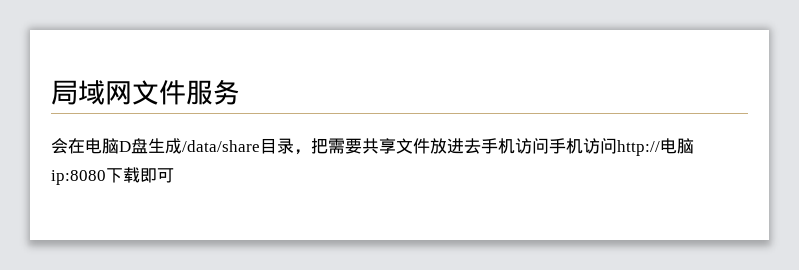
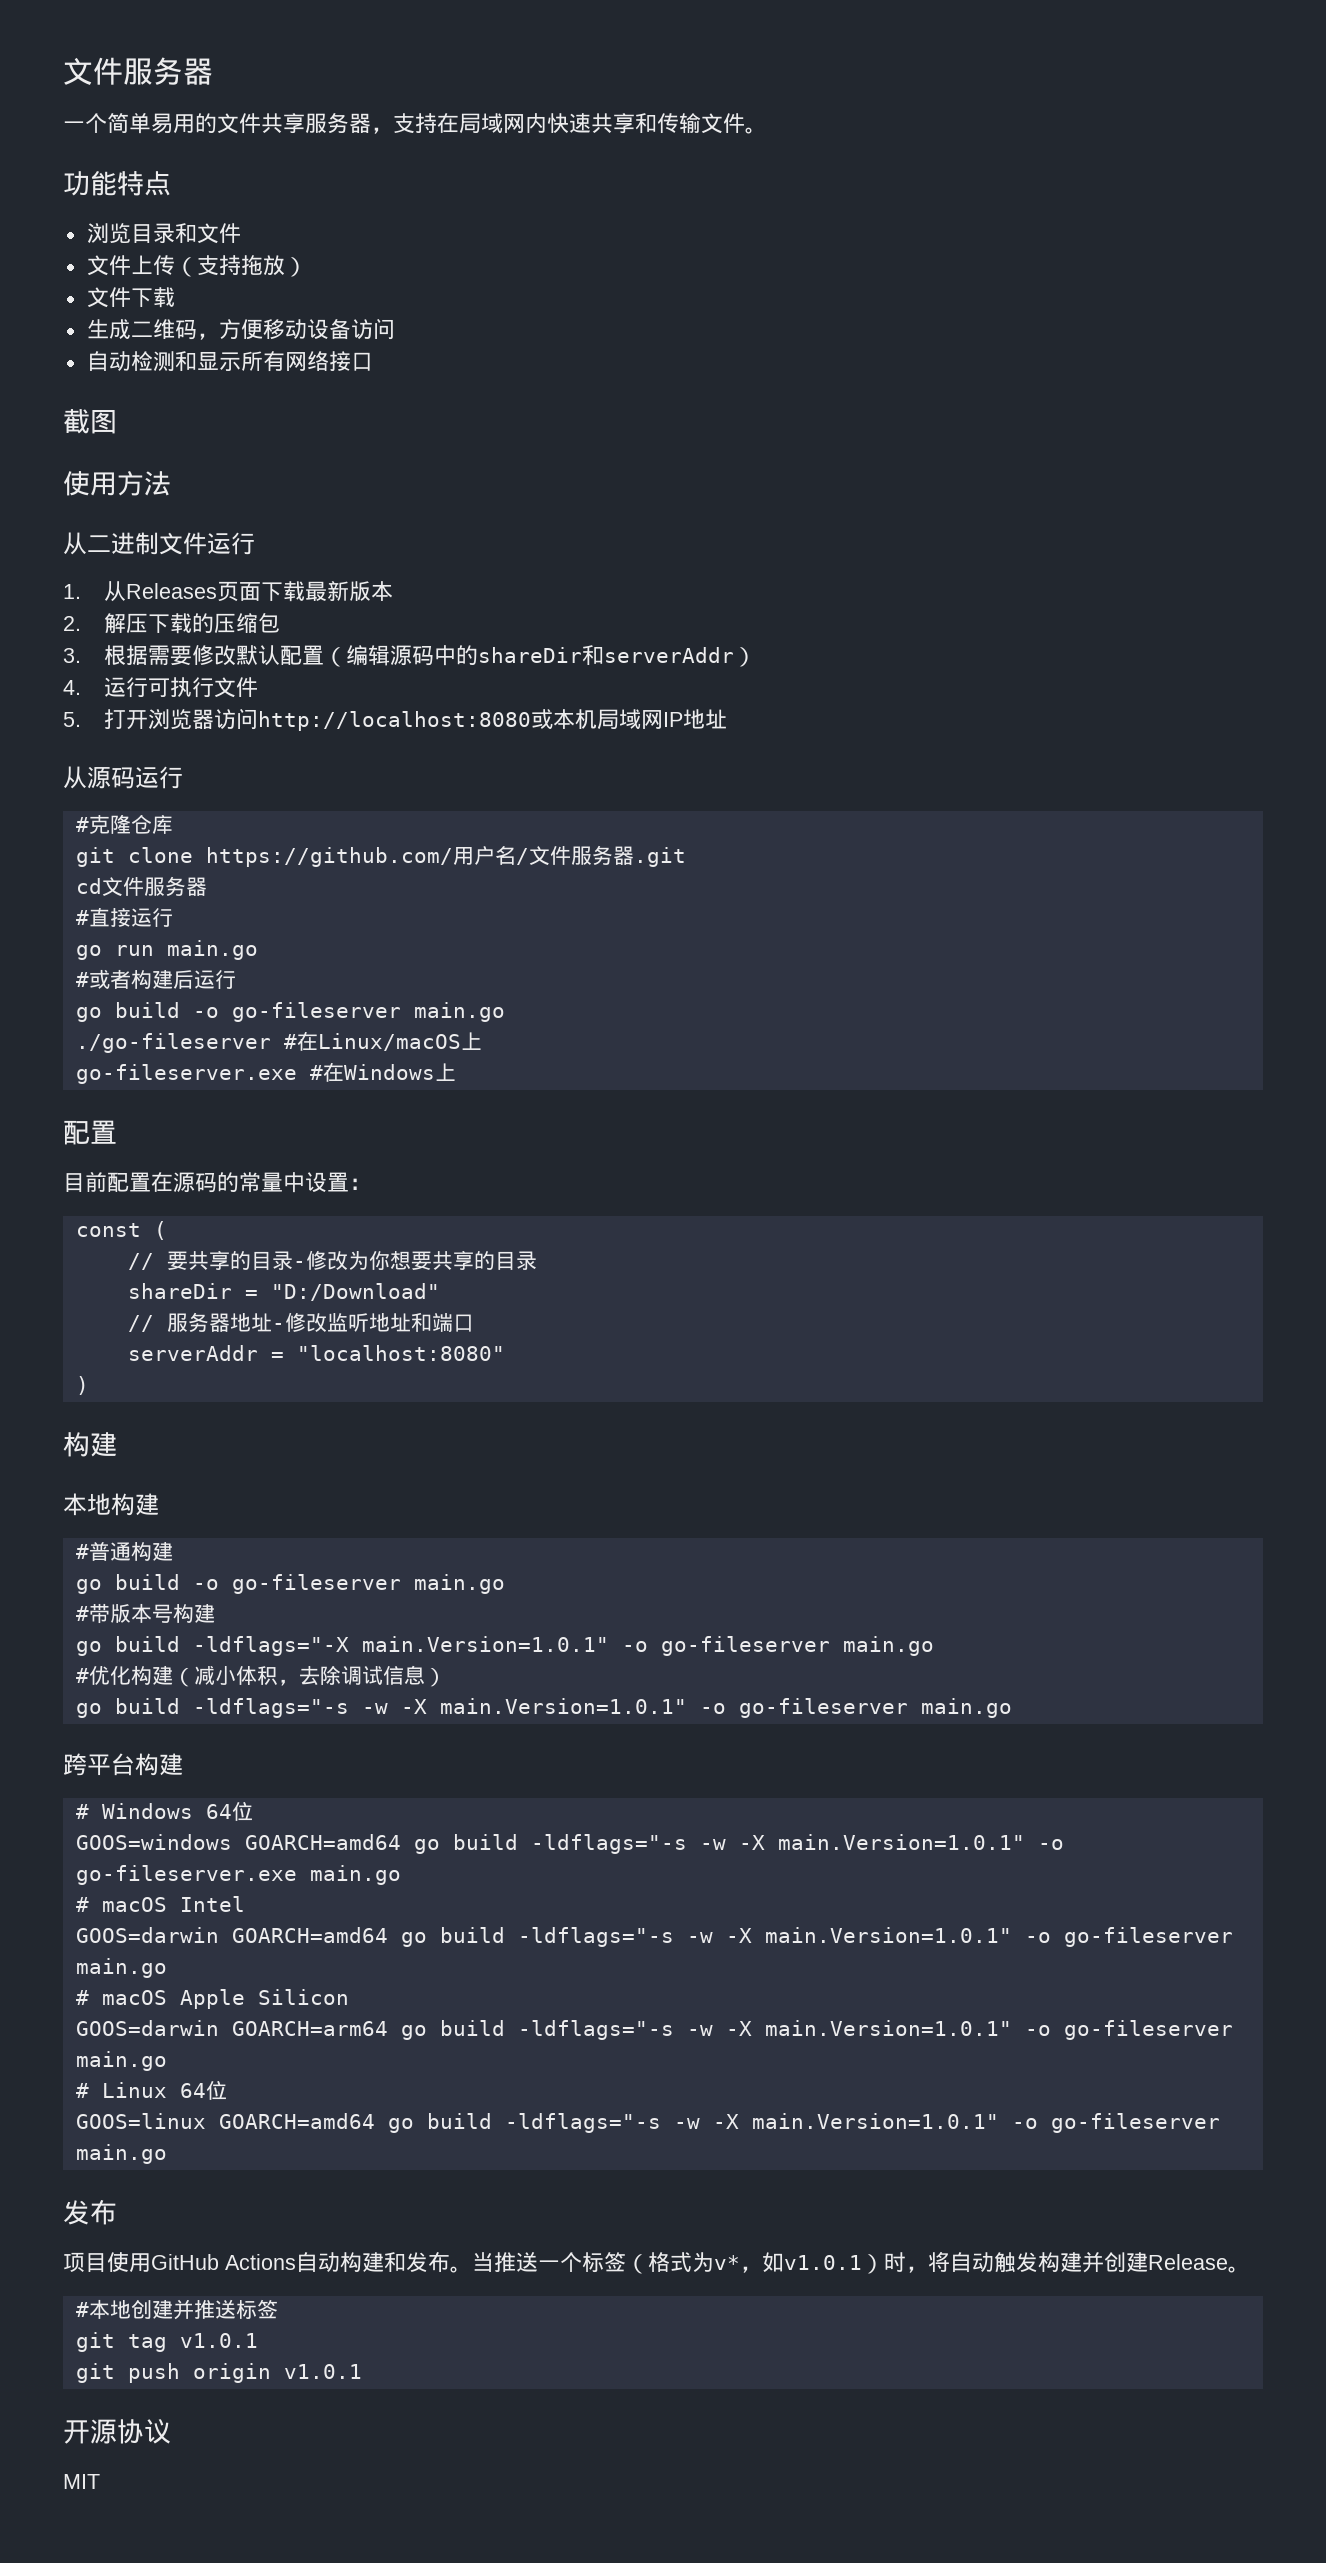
[51,79,240,105] [51,138,694,156] [51,167,174,185] 局域网文件服务 // 会在电脑D盘生成/data/share目录，把需要共享文件放进去手机访问手机访问http://电脑ip:8080下载即可 -> [63,57,213,85] [63,113,767,134] [63,171,171,196] [86,223,241,244] [86,255,307,277] [86,287,175,308] [86,318,395,340] [86,351,373,372] [63,409,117,434] [63,471,171,496] [63,532,255,555] [63,581,394,602] [63,613,281,634] [63,645,757,667] [63,677,259,698] [63,708,728,731] [63,766,183,789] [75,814,173,834] [75,845,686,867] [75,876,207,897] [75,908,173,927] [75,940,258,960] [75,969,236,989] [75,1002,505,1022] [75,1031,482,1053] [75,1062,456,1084] [63,1120,117,1145] [63,1171,371,1193] [75,1221,167,1240] [127,1250,537,1270] [127,1283,440,1301] [127,1312,474,1332] [127,1345,505,1361] [75,1376,89,1395] [63,1432,117,1457] [63,1493,159,1516] [75,1542,173,1561] [75,1574,505,1594] [75,1603,215,1624] [75,1636,934,1656] [75,1665,446,1687] [75,1698,1012,1718] [63,1753,183,1776] [75,1801,253,1821] [75,1834,1064,1854] [75,1865,401,1885] [75,1896,245,1912] [75,1927,1233,1947] [75,1958,167,1978] [75,1989,349,2009] [75,2020,1233,2040] [75,2051,167,2071] [75,2080,227,2100] [75,2113,1220,2133] [75,2144,167,2164] [63,2199,117,2225] [63,2251,1250,2274] [75,2299,278,2320] [75,2332,258,2352] [75,2363,362,2383] [63,2419,171,2444] [63,2474,100,2489] 文件服务器 // 一个简单易用的文件共享服务器，支持在局域网内快速共享和传输文件。 // 功能特点 // 浏览目录和文件 // 文件上传（支持拖放） // 文件下载 // 生成二维码，方便移动设备访问 // 自动检测和显示所有网络接口 // 截图 // 使用方法 // 从二进制文件运行 // 1.从Releases页面下载最新版本 // 2.解压下载的压缩包 // 3.根据需要修改默认配置（编辑源码中的shareDir和serverAddr） // 4.运行可执行文件 // 5.打开浏览器访问http://localhost:8080或本机局域网IP地址 // 从源码运行 // #克隆仓库 // git clone https://github.com/用户名/文件服务器.git // cd文件服务器 // #直接运行 // go run main.go // #或者构建后运行 // go build -o go-fileserver main.go // ./go-fileserver #在Linux/macOS上 // go-fileserver.exe #在Windows上 // 配置 // 目前配置在源码的常量中设置： // const ( // // 要共享的目录-修改为你想要共享的目录 // shareDir = "D:/Download" // // 服务器地址-修改监听地址和端口 // serverAddr = "localhost:8080" // ) // 构建 // 本地构建 // #普通构建 // go build -o go-fileserver main.go // #带版本号构建 // go build -ldflags="-X main.Version=1.0.1" -o go-fileserver main.go // #优化构建（减小体积，去除调试信息） // go build -ldflags="-s -w -X main.Version=1.0.1" -o go-fileserver main.go // 跨平台构建 // # Windows 64位 // GOOS=windows GOARCH=amd64 go build -ldflags="-s -w -X main.Version=1.0.1" -o go-fileserver.exe main.go // # macOS Intel // GOOS=darwin GOARCH=amd64 go build -ldflags="-s -w -X main.Version=1.0.1" -o go-fileserver main.go // # macOS Apple Silicon // GOOS=darwin GOARCH=arm64 go build -ldflags="-s -w -X main.Version=1.0.1" -o go-fileserver main.go // # Linux 64位 // GOOS=linux GOARCH=amd64 go build -ldflags="-s -w -X main.Version=1.0.1" -o go-fileserver main.go // 发布 // 项目使用GitHub Actions自动构建和发布。当推送一个标签（格式为v*，如v1.0.1）时，将自动触发构建并创建Release。 // #本地创建并推送标签 // git tag v1.0.1 // git push origin v1.0.1 // 开源协议 // MIT

